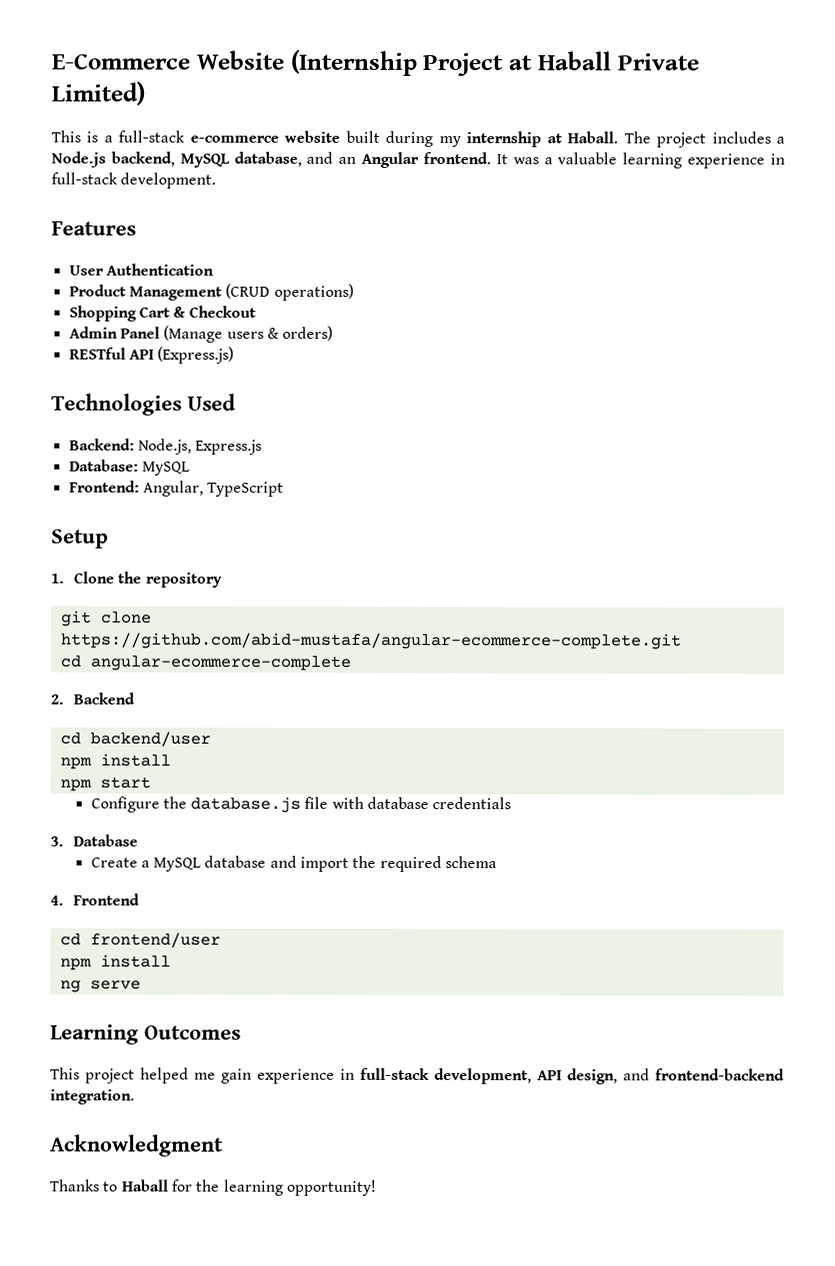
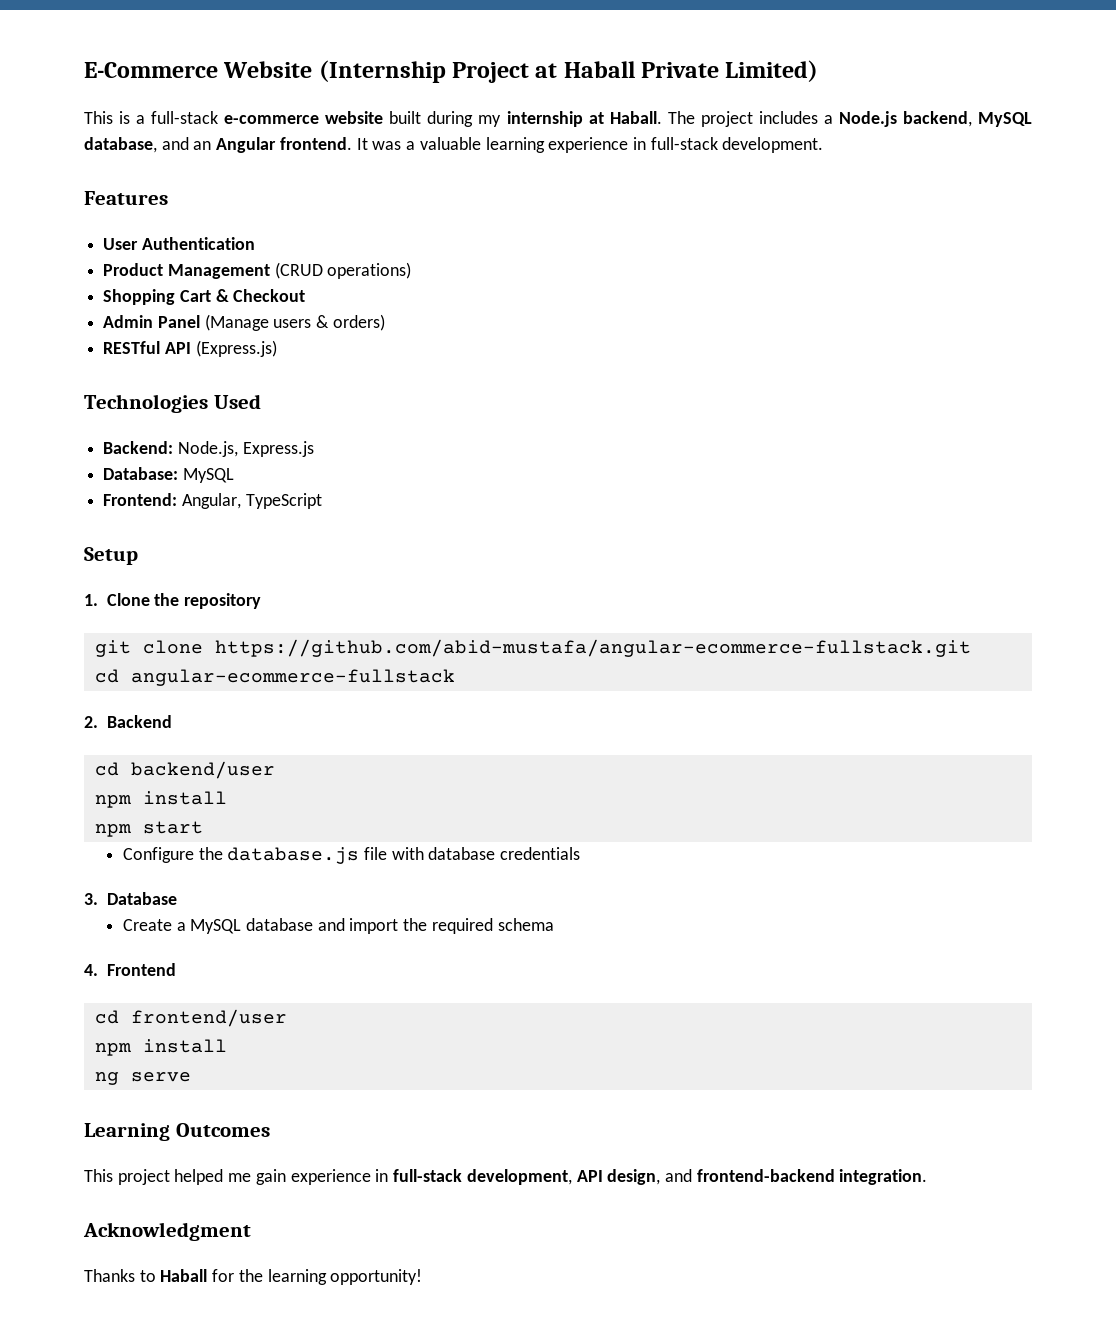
[59,632,681,650] [59,655,351,671] https://github.com/abid-mustafa/angular-ecommerce-complete.git // cd angular-ecommerce-complete -> [214,639,971,657] [94,669,455,686] https://github.com/abid-mustafa/angular-ecommerce-fullstack.git // cd angular-ecommerce-fullstack

